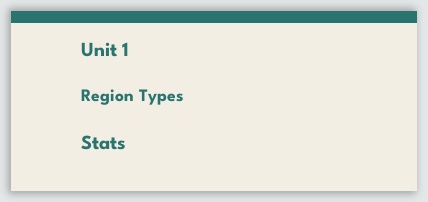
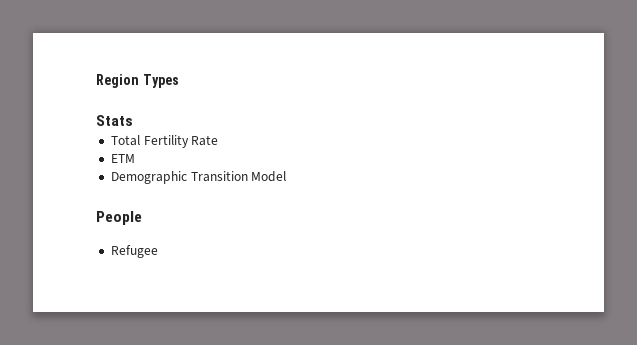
[81,42,130,57] Unit 1 // -> (96, 81) none
(126, 142) none -> [110,135,219,148] [110,154,135,163] [110,171,287,184] [96,211,142,225] [110,245,158,258] // Total Fertility Rate // ETM // Demographic Transition Model // People // Refugee

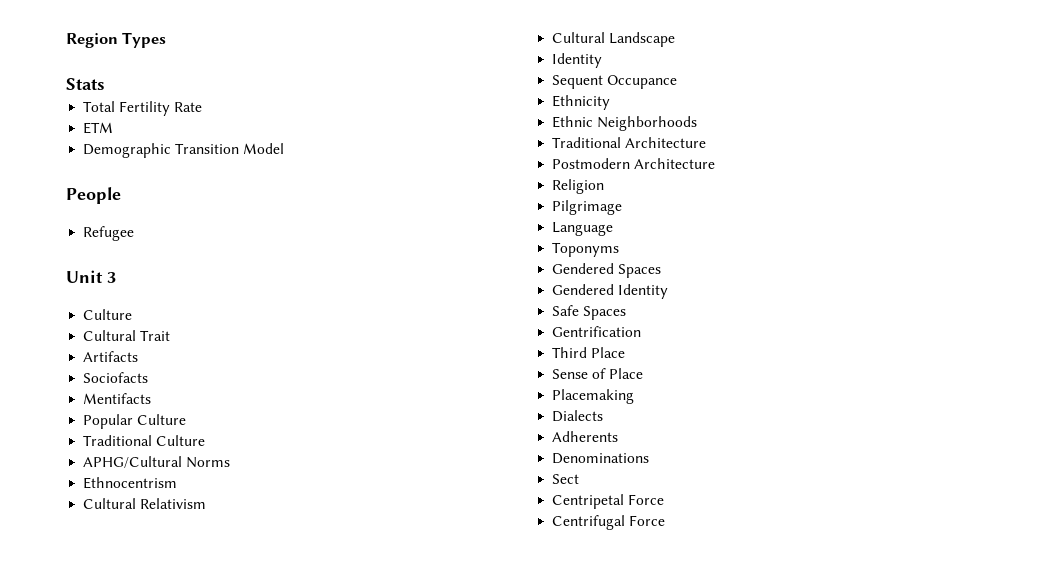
(158, 251) none -> [66,270,116,283] [83,309,133,320] [83,330,171,341] [83,351,139,362] [83,372,149,383] [83,393,152,404] [83,414,187,429] [83,435,206,446] [83,456,231,468] [83,477,178,489] [83,498,207,509] [552,32,676,47] [552,53,603,68] [552,75,678,89] [552,95,611,110] [552,116,698,131] [552,137,707,148] [552,158,716,169] [552,179,605,194] [552,200,623,215] [552,222,614,236] [552,242,620,257] [552,263,662,278] [552,284,669,299] [552,305,627,320] [552,326,642,337] [552,347,626,358] [552,368,644,379] [552,389,635,404] [552,410,604,422] [552,431,619,442] [552,453,650,464] [552,474,580,484] [552,494,665,509] [552,515,666,530] // Unit 3 // Culture // Cultural Trait // Artifacts // Sociofacts // Mentifacts // Popular Culture // Traditional Culture // APHG/Cultural Norms // Ethnocentrism // Cultural Relativism // Cultural Landscape // Identity // Sequent Occupance // Ethnicity // Ethnic Neighborhoods // Traditional Architecture // Postmodern Architecture // Religion // Pilgrimage // Language // Toponyms // Gendered Spaces // Gendered Identity // Safe Spaces // Gentrification // Third Place // Sense of Place // Placemaking // Dialects // Adherents // Denominations // Sect // Centripetal Force // Centrifugal Force

